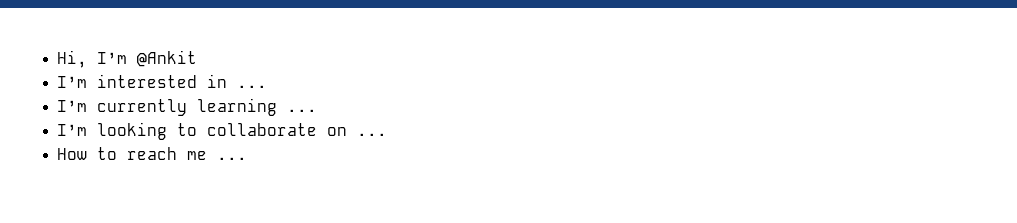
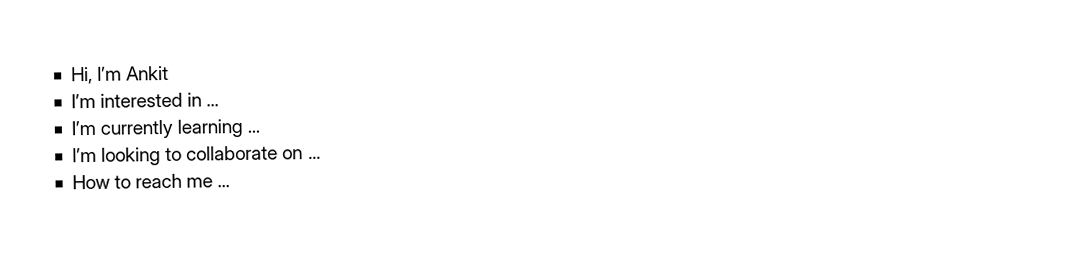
[137,50,198,67] @Ankit -> [126,65,170,81] Ankit

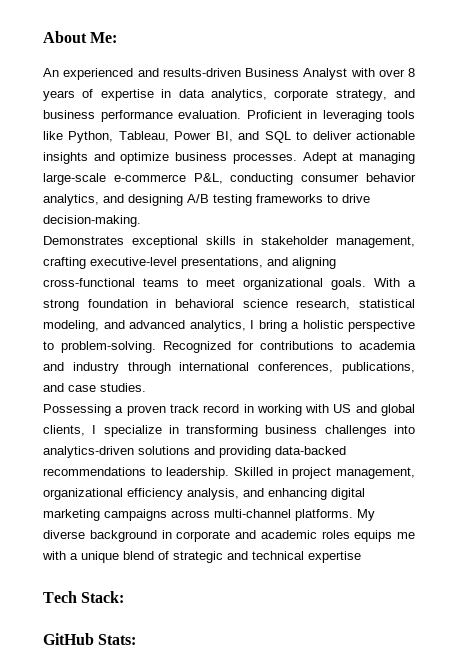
[70,65,170,85] [70,92,220,109] [70,118,261,139] [71,145,321,166] [71,173,231,190] Hi, I’m Ankit // I’m interested in ... // I’m currently learning ... // I’m looking to collaborate on ... // How to reach me ... -> [43,31,118,43] [43,68,415,80] [43,89,415,101] [43,110,415,122] [43,131,416,143] [43,152,415,164] [43,173,417,185] [43,194,370,206] [43,215,141,227] [43,236,416,248] [43,257,336,269] [43,278,416,290] [43,299,415,311] [43,320,415,332] [43,341,416,353] [43,362,416,374] [43,383,146,392] [43,404,416,416] [43,425,415,437] [43,446,346,458] [43,467,415,479] [43,488,365,500] [43,509,375,521] [43,530,415,542] [42,551,361,563] [43,591,125,603] [43,633,137,645] About Me: // An experienced and results-driven Business Analyst with over 8 years of expertise in data analytics, corporate strategy, and business performance evaluation. Proficient in leveraging tools like Python, Tableau, Power BI, and SQL to deliver actionable insights and optimize business processes. Adept at managing large-scale e-commerce P&L, conducting consumer behavior analytics, and designing A/B testing frameworks to drive decision-making. // Demonstrates exceptional skills in stakeholder management, crafting executive-level presentations, and aligning cross-functional teams to meet organizational goals. With a strong foundation in behavioral science research, statistical modeling, and advanced analytics, I bring a holistic perspective to problem-solving. Recognized for contributions to academia and industry through international conferences, publications, and case studies. // Possessing a proven track record in working with US and global clients, I specialize in transforming business challenges into analytics-driven solutions and providing data-backed recommendations to leadership. Skilled in project management, organizational efficiency analysis, and enhancing digital marketing campaigns across multi-channel platforms. My diverse background in corporate and academic roles equips me with a unique blend of strategic and technical expertise // Tech Stack: // GitHub Stats:

